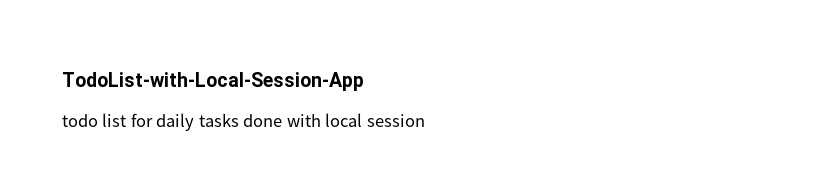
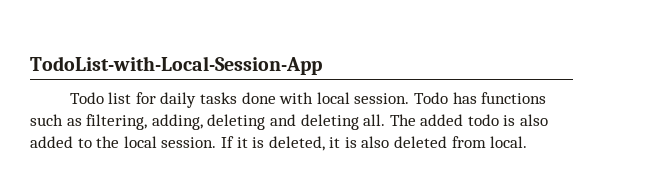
[62,114,98,127] todo -> [69,92,104,104] Todo
[366,114,425,127] session -> [354,92,547,104] [30,114,549,130] [30,136,528,151] session. Todo has functions such as filtering, adding, deleting and deleting all. The added todo is also added to the local session. If it is deleted, it is also deleted from local.

